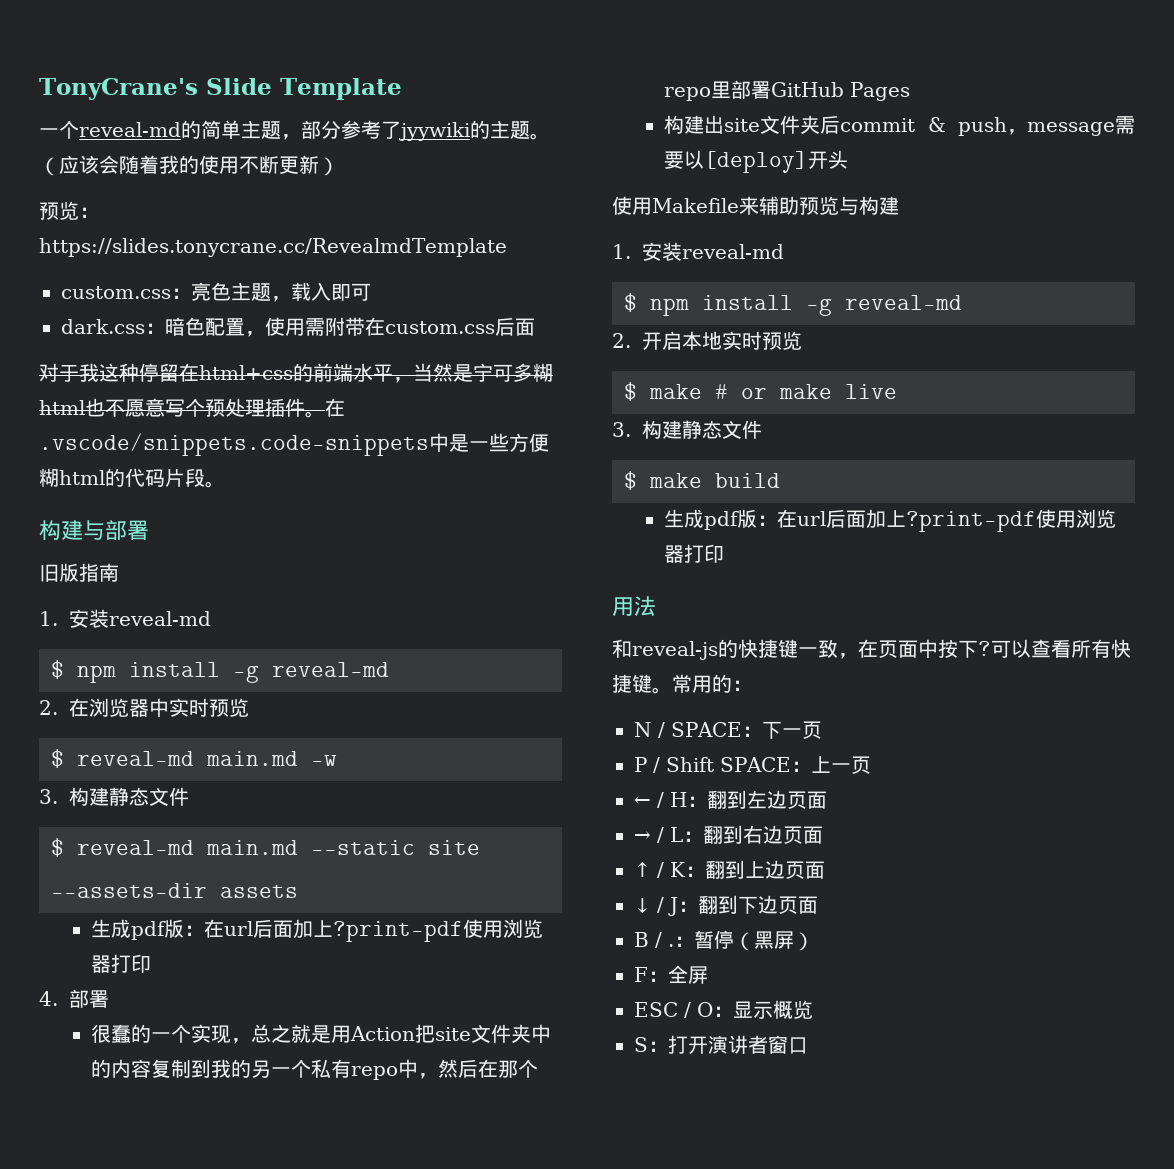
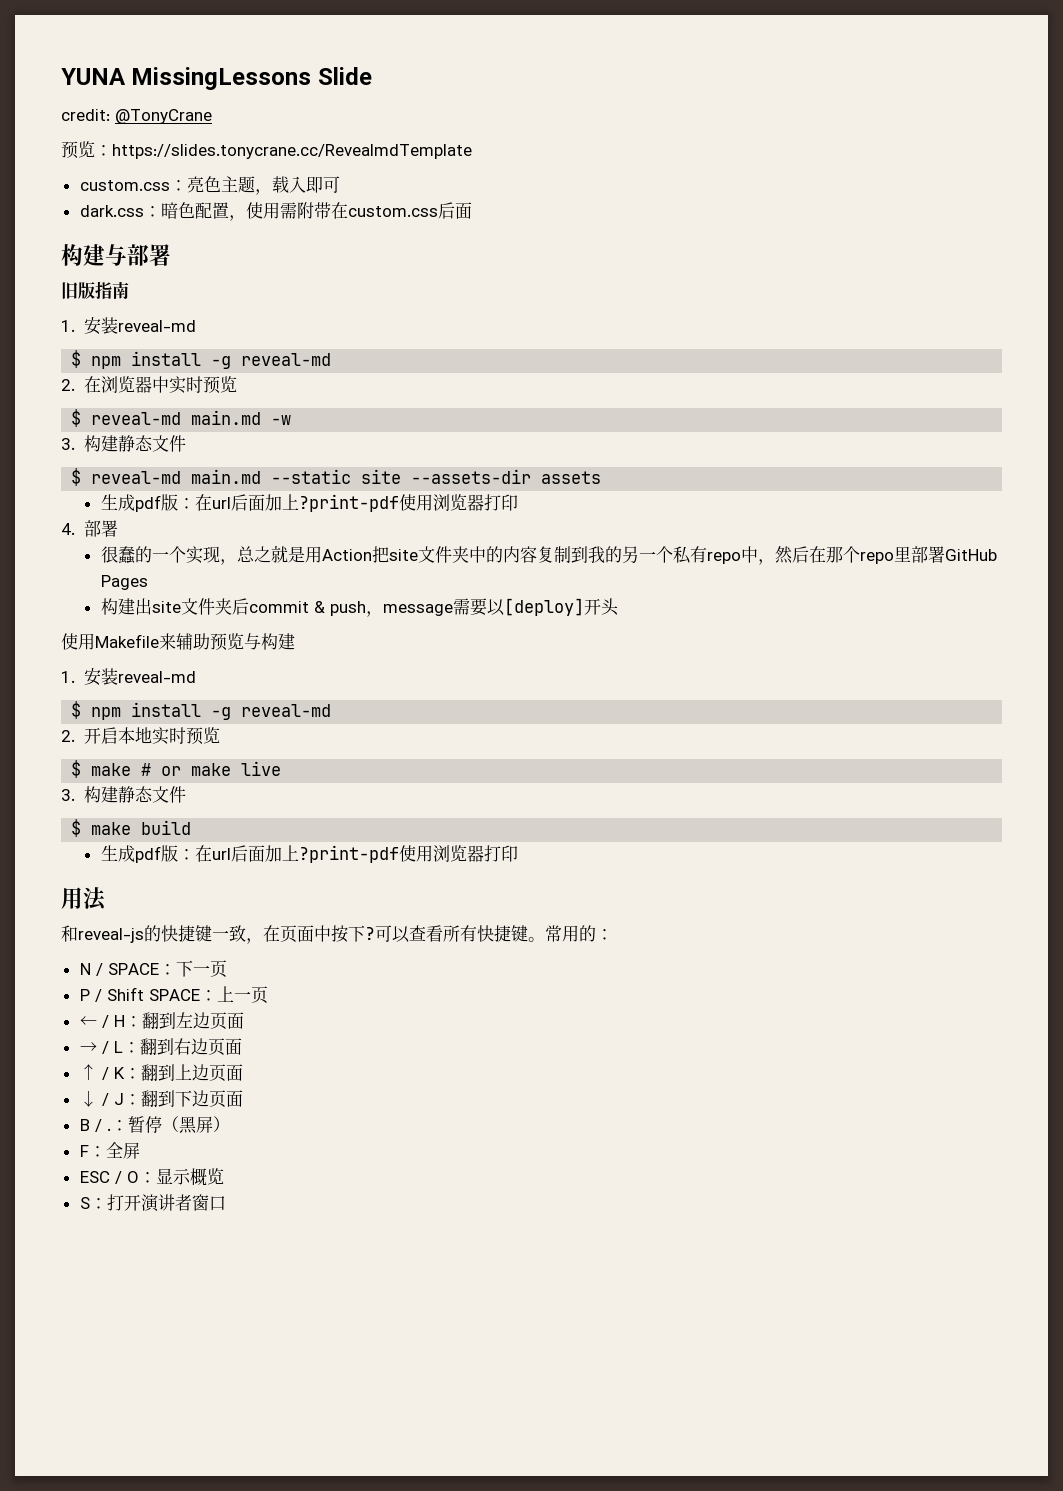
[39,78,198,100] TonyCrane's -> [61,67,312,90] YUNA MissingLessons
[279,78,402,100] [39,120,550,141] [39,155,339,176] Template // 一个reveal-md的简单主题，部分参考了jyywiki的主题。（应该会随着我的使用不断更新） -> [61,109,212,124] // credit: @TonyCrane
[39,363,553,383] [39,398,345,418] [39,433,549,456] [39,468,225,488] // 对于我这种停留在html+css的前端水平，当然是宁可多糊html也不愿意写个预处理插件。在.vscode/snippets.code-snippets中是一些方便糊html的代码片段。 -> (472, 210) none

